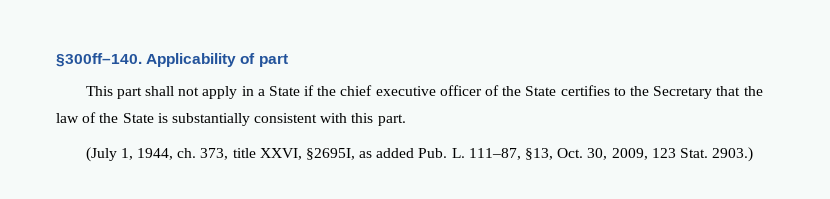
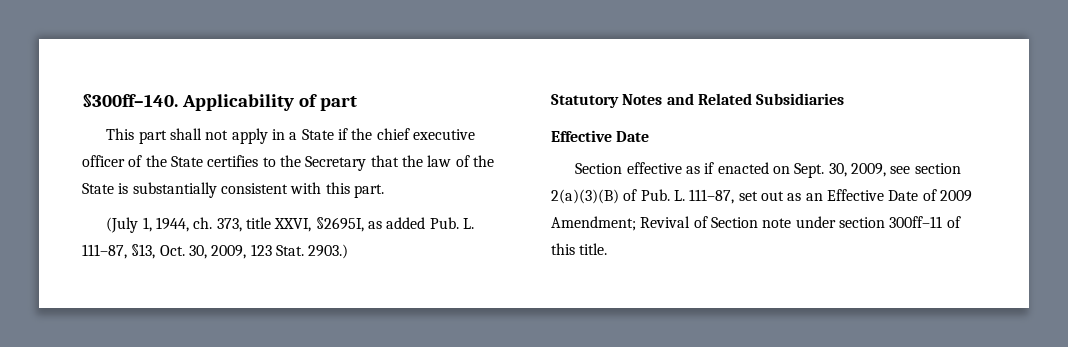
(754, 154) none -> [551,93,845,108] [551,130,650,142] [575,162,961,178] [551,189,972,204] [551,216,961,231] [551,243,608,255] // Statutory Notes and Related Subsidiaries // Effective Date // Section effective as if enacted on Sept. 30, 2009, see section 2(a)(3)(B) of Pub. L. 111–87, set out as an Effective Date of 2009 Amendment; Revival of Section note under section 300ff–11 of this title.

